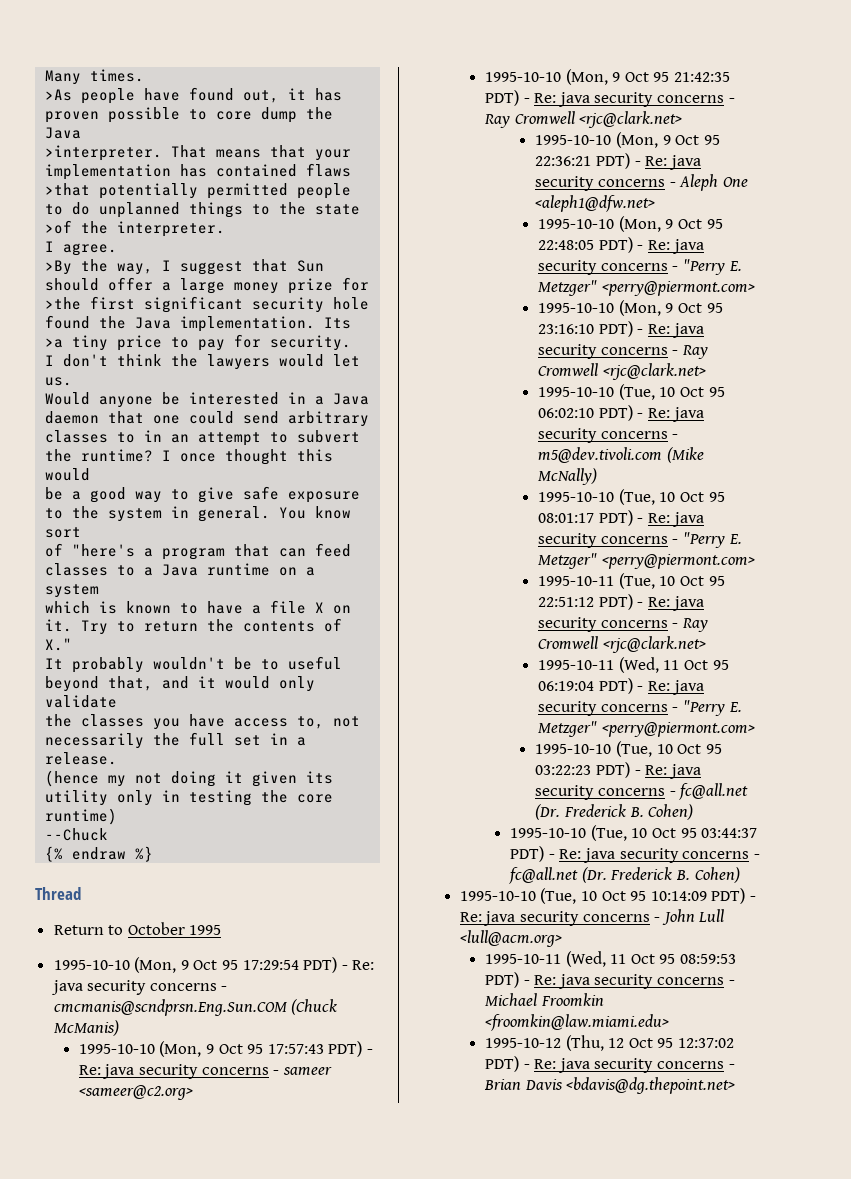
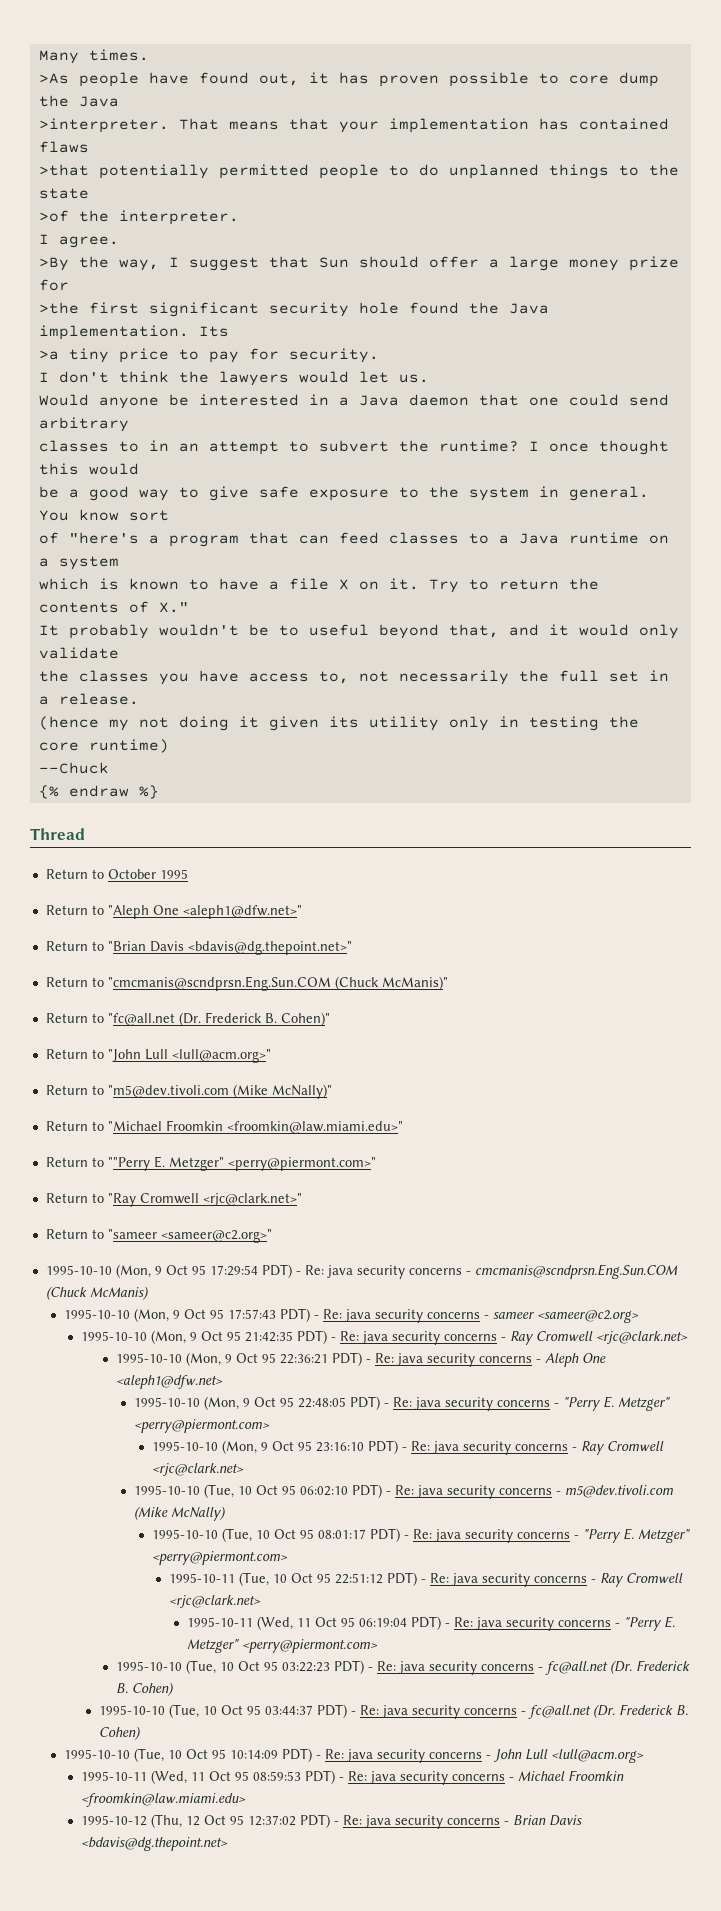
(222, 930) none -> [45,905,302,919] [45,941,352,955] [45,976,448,991] [45,1012,330,1026] [45,1049,271,1063] [45,1084,332,1099] [45,1120,403,1134] [45,1156,376,1171] [45,1193,302,1207] [45,1229,272,1243] // Return to "Aleph One <aleph1@dfw.net>" // Return to "Brian Davis <bdavis@dg.thepoint.net>" // Return to "cmcmanis@scndprsn.Eng.Sun.COM (Chuck McManis)" // Return to "fc@all.net (Dr. Frederick B. Cohen)" // Return to "John Lull <lull@acm.org>" // Return to "m5@dev.tivoli.com (Mike McNally)" // Return to "Michael Froomkin <froomkin@law.miami.edu>" // Return to ""Perry E. Metzger" <perry@piermont.com>" // Return to "Ray Cromwell <rjc@clark.net>" // Return to "sameer <sameer@c2.org>"

